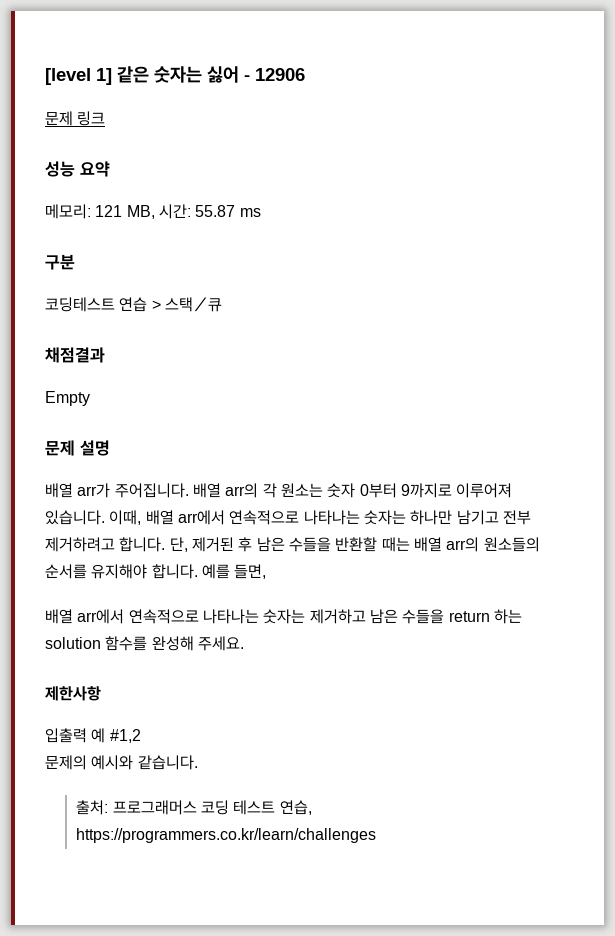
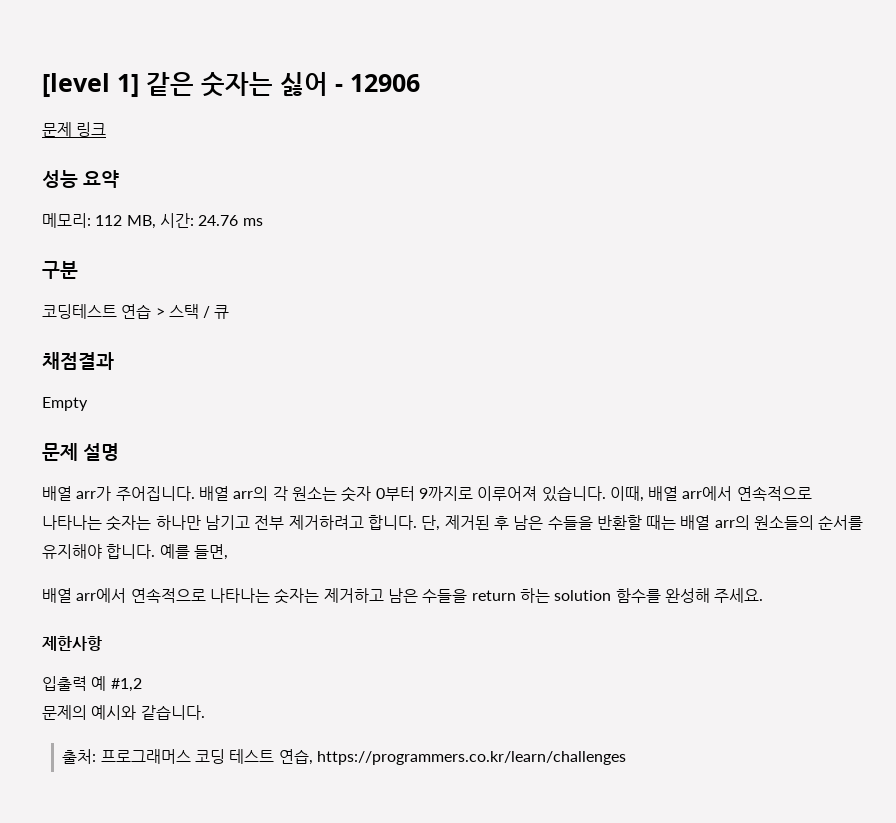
[95,205,123,217] 121 -> [95,215,123,226] 112
[195,205,236,217] 55.87 -> [198,215,239,226] 24.76

